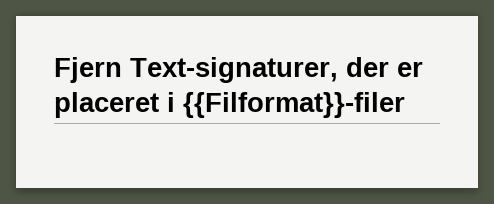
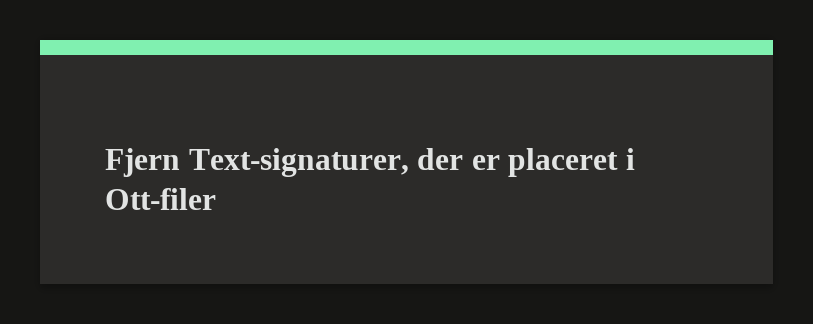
[183,92,405,118] {{Filformat}}-filer -> [105,188,216,210] Ott-filer

